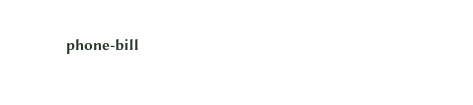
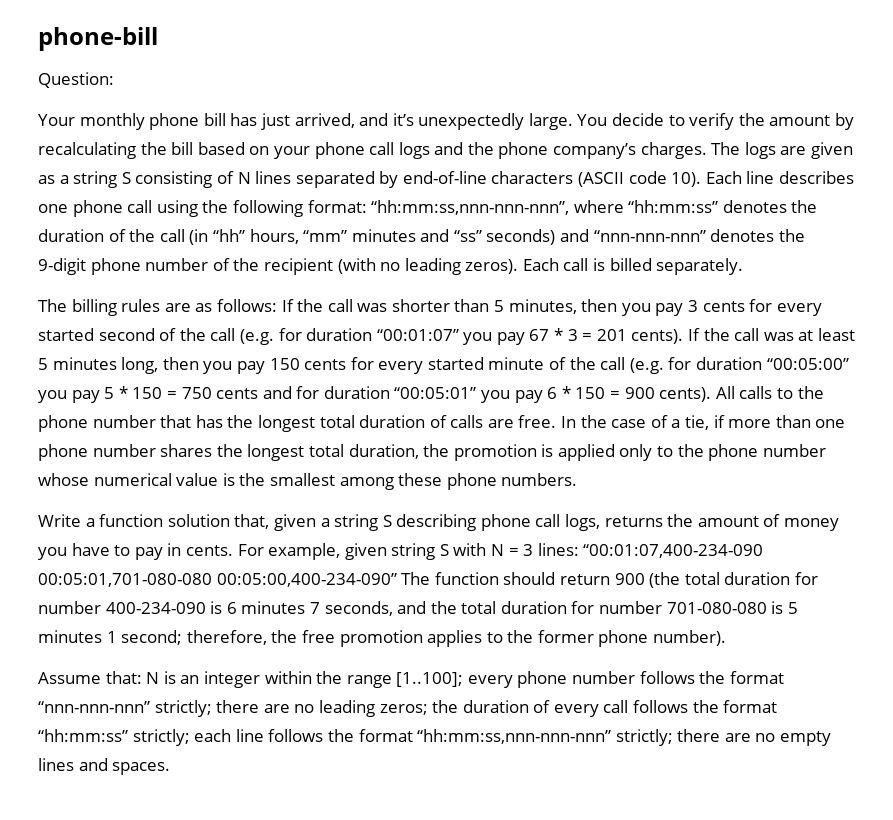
(139, 46) none -> [38,72,114,88] [38,113,854,130] [38,142,854,159] [38,171,855,188] [38,200,818,217] [38,229,805,245] [38,258,744,275] [38,299,822,316] [38,328,855,345] [38,357,849,374] [38,386,824,403] [38,415,846,432] [38,444,826,461] [38,473,578,490] [38,514,840,531] [38,543,764,560] [38,572,818,588] [38,601,798,616] [38,630,727,647] [38,671,784,688] [38,700,778,717] [38,729,832,746] [38,758,171,775] // Question: // Your monthly phone bill has just arrived, and it’s unexpectedly large. You decide to verify the amount by recalculating the bill based on your phone call logs and the phone company’s charges. The logs are given as a string S consisting of N lines separated by end-of-line characters (ASCII code 10). Each line describes one phone call using the following format: “hh:mm:ss,nnn-nnn-nnn”, where “hh:mm:ss” denotes the duration of the call (in “hh” hours, “mm” minutes and “ss” seconds) and “nnn-nnn-nnn” denotes the 9-digit phone number of the recipient (with no leading zeros). Each call is billed separately. // The billing rules are as follows: If the call was shorter than 5 minutes, then you pay 3 cents for every started second of the call (e.g. for duration “00:01:07” you pay 67 * 3 = 201 cents). If the call was at least 5 minutes long, then you pay 150 cents for every started minute of the call (e.g. for duration “00:05:00” you pay 5 * 150 = 750 cents and for duration “00:05:01” you pay 6 * 150 = 900 cents). All calls to the phone number that has the longest total duration of calls are free. In the case of a tie, if more than one phone number shares the longest total duration, the promotion is applied only to the phone number whose numerical value is the smallest among these phone numbers. // Write a function solution that, given a string S describing phone call logs, returns the amount of money you have to pay in cents. For example, given string S with N = 3 lines: “00:01:07,400-234-090 00:05:01,701-080-080 00:05:00,400-234-090” The function should return 900 (the total duration for number 400-234-090 is 6 minutes 7 seconds, and the total duration for number 701-080-080 is 5 minutes 1 second; therefore, the free promotion applies to the former phone number). // Assume that: N is an integer within the range [1..100]; every phone number follows the format “nnn-nnn-nnn” strictly; there are no leading zeros; the duration of every call follows the format “hh:mm:ss” strictly; each line follows the format “hh:mm:ss,nnn-nnn-nnn” strictly; there are no empty lines and spaces.

